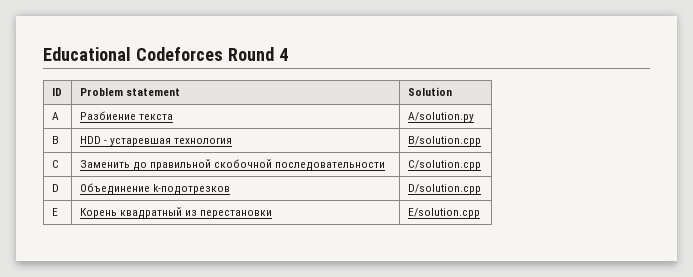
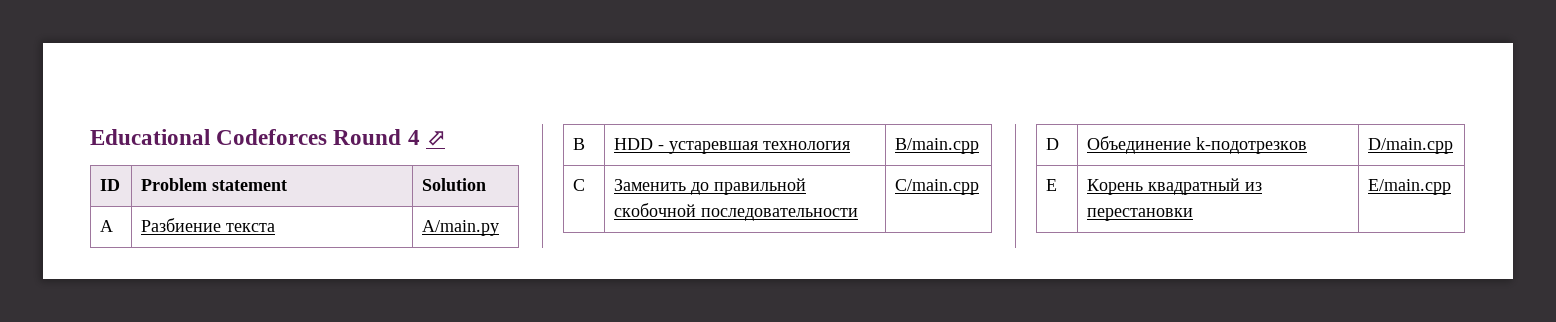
(288, 54) none -> [425,131,445,146] ⬀
[407,112,474,122] A/solution.py -> [422,220,500,236] A/main.py
[407,136,481,146] B/solution.cpp -> [895,138,980,154] B/main.cpp
[407,160,481,170] C/solution.cpp -> [895,179,980,195] C/main.cpp
[407,184,481,194] D/solution.cpp -> [1368,138,1454,154] D/main.cpp
[407,208,480,218] E/solution.cpp -> [1368,179,1452,195] E/main.cpp

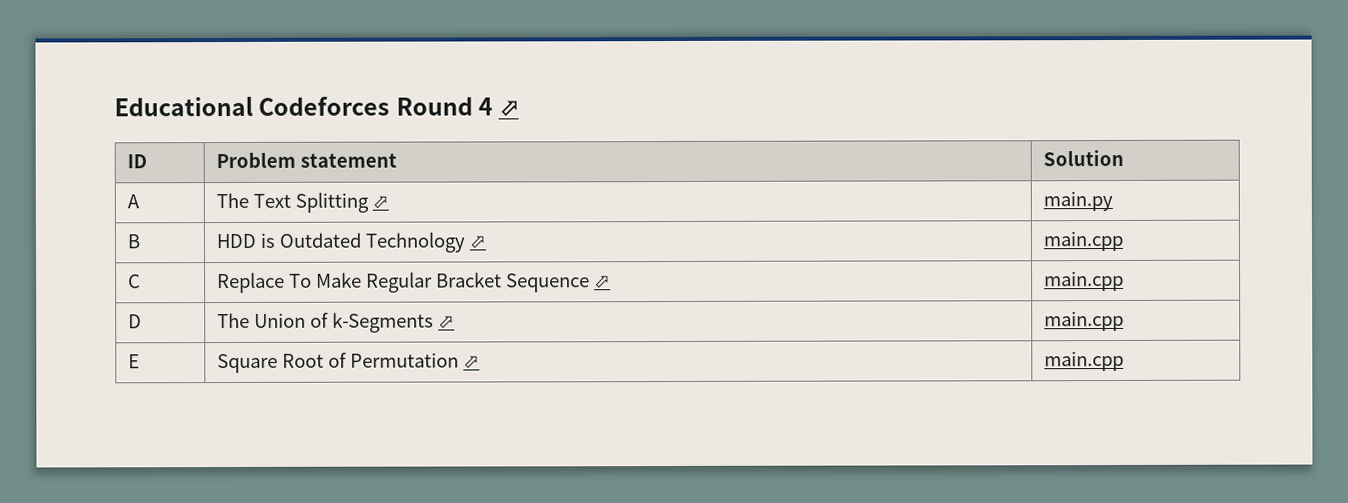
[141,218,276,232] [422,220,500,236] [573,138,586,150] [614,138,851,154] [895,138,980,154] [573,179,586,191] [614,178,807,195] [614,203,859,221] [895,179,980,195] [1046,138,1060,150] [1087,136,1308,154] [1368,138,1454,154] [1046,179,1058,191] [1087,178,1263,195] [1087,208,1194,221] [1368,179,1452,195] Разбиение текста | A/main.py // B | HDD - устаревшая технология | B/main.cpp // C | Заменить до правильной скобочной последовательности | C/main.cpp // D | Объединение k-подотрезков | D/main.cpp // E | Корень квадратный из перестановки | E/main.cpp -> [216,192,390,213] [1043,191,1114,212] [127,234,141,249] [216,232,487,253] [1043,230,1124,252] [128,274,142,289] [217,272,612,294] [1044,270,1125,292] [128,314,143,329] [217,312,456,333] [1044,310,1125,332] [128,354,141,369] [217,352,481,374] [1044,350,1125,372] The Text Splitting ⬀ | main.py // B | HDD is Outdated Technology ⬀ | main.cpp // C | Replace To Make Regular Bracket Sequence ⬀ | main.cpp // D | The Union of k-Segments ⬀ | main.cpp // E | Square Root of Permutation ⬀ | main.cpp

